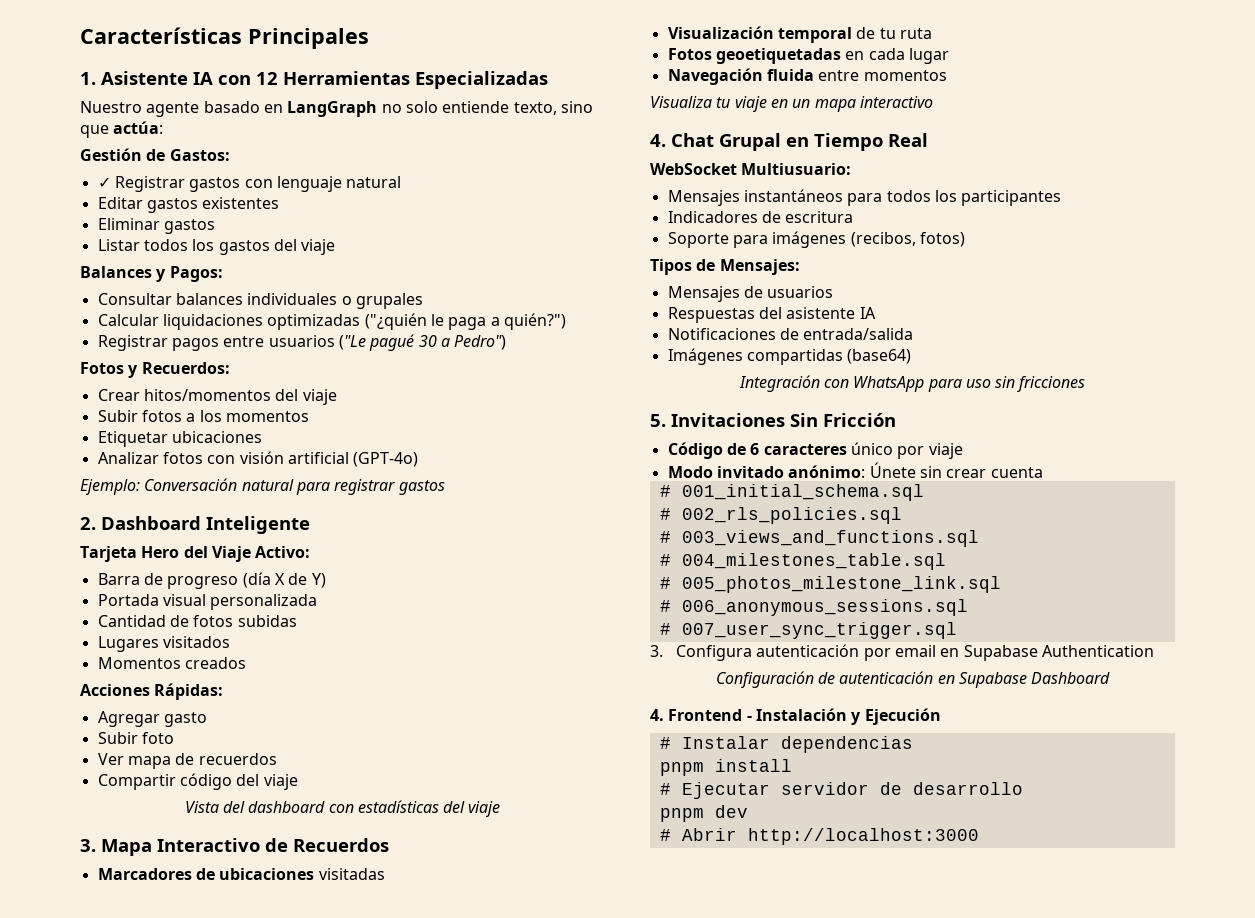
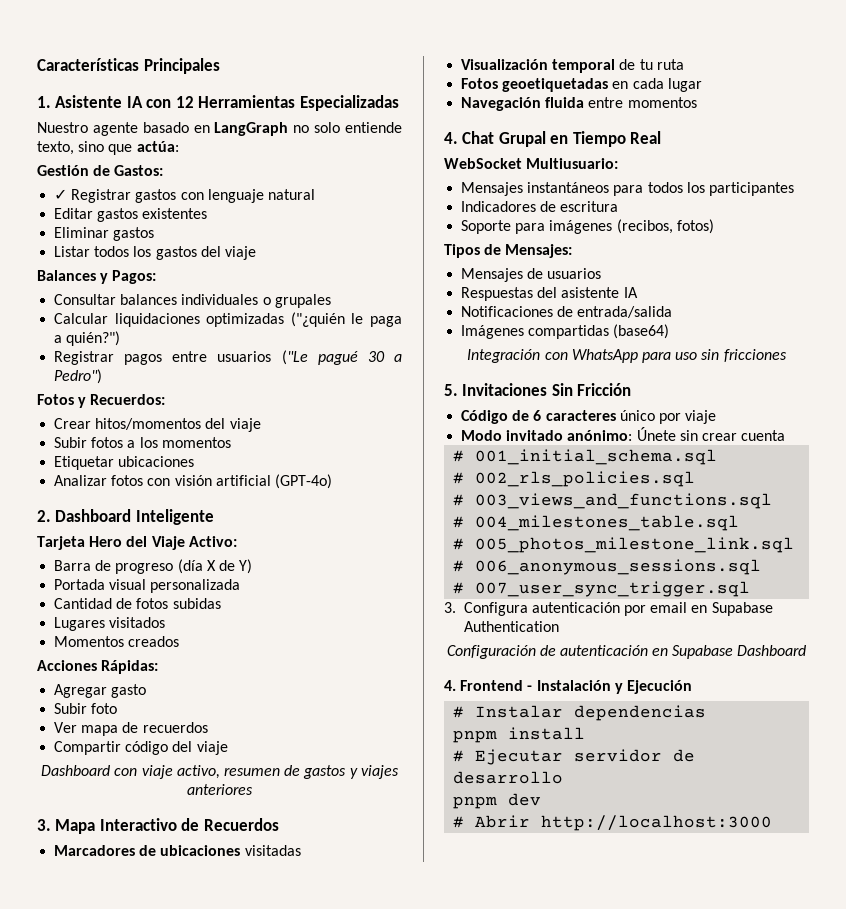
[80,478,445,495] // Ejemplo: Conversación natural para registrar gastos -> (332, 481) none
[184,800,501,817] Vista del dashboard con estadísticas del viaje -> [41,765,399,779] [187,784,253,795] Dashboard con viaje activo, resumen de gastos y viajes anteriores
[650,96,933,112] // Visualiza tu viaje en un mapa interactivo -> (697, 102) none

